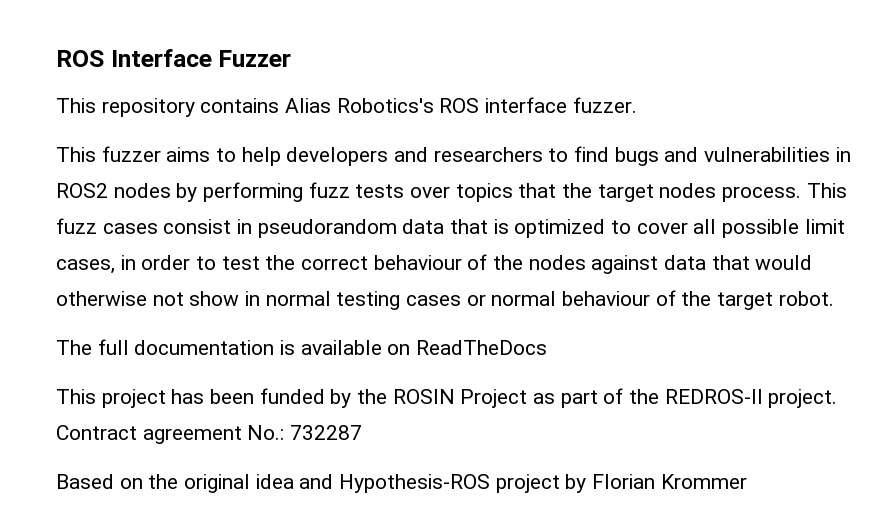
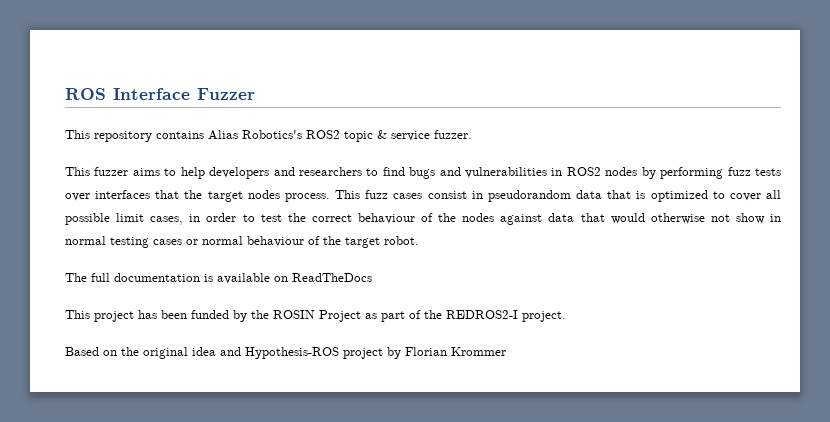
[439,97,568,113] ROS interface -> [306,130,430,142] ROS2 topic & service
[455,183,513,202] topics -> [95,190,151,199] interfaces
[664,389,763,404] REDROS-II -> [446,310,518,319] REDROS2-I
[56,425,363,444] Contract agreement No.: 732287 -> (566, 316) none

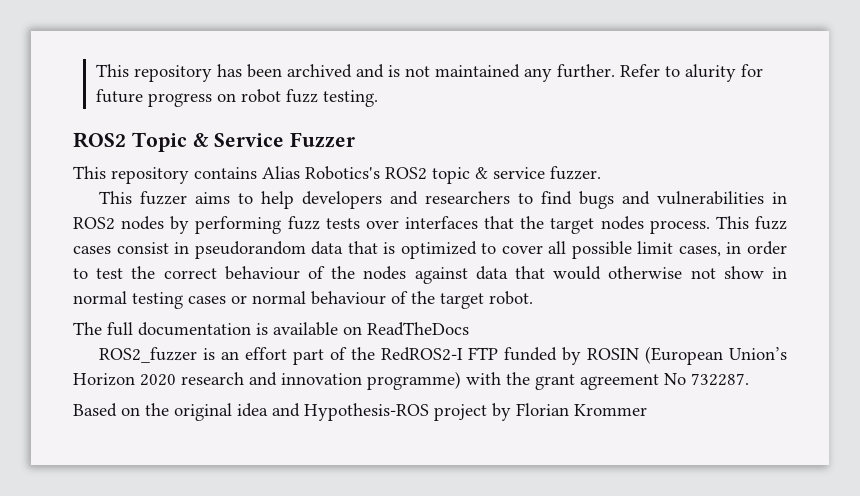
[65,88,190,100] ROS Interface -> [96,64,764,82] [96,89,379,107] [73,132,285,152] This repository has been archived and is not maintained any further. Refer to alurity for future progress on robot fuzz testing. // ROS2 Topic & Service
[65,310,566,322] This project has been funded by the ROSIN Project as part of the REDROS2-I project. -> [99,346,787,365] [73,371,749,390] ROS2_fuzzer is an effort part of the RedROS2-I FTP funded by ROSIN (European Union’s Horizon 2020 research and innovation programme) with the grant agreement No 732287.

